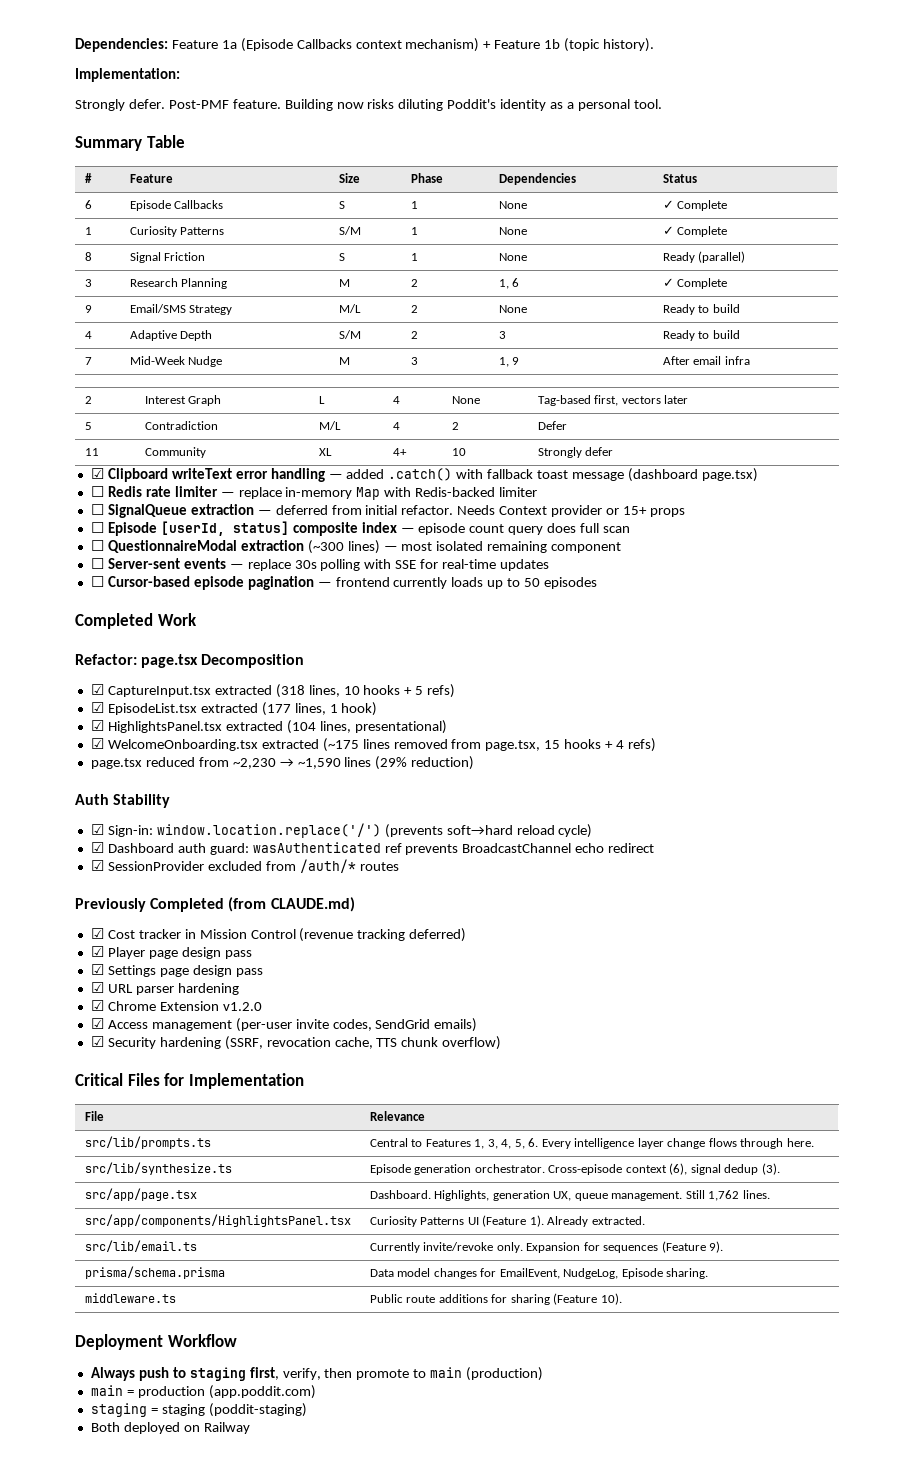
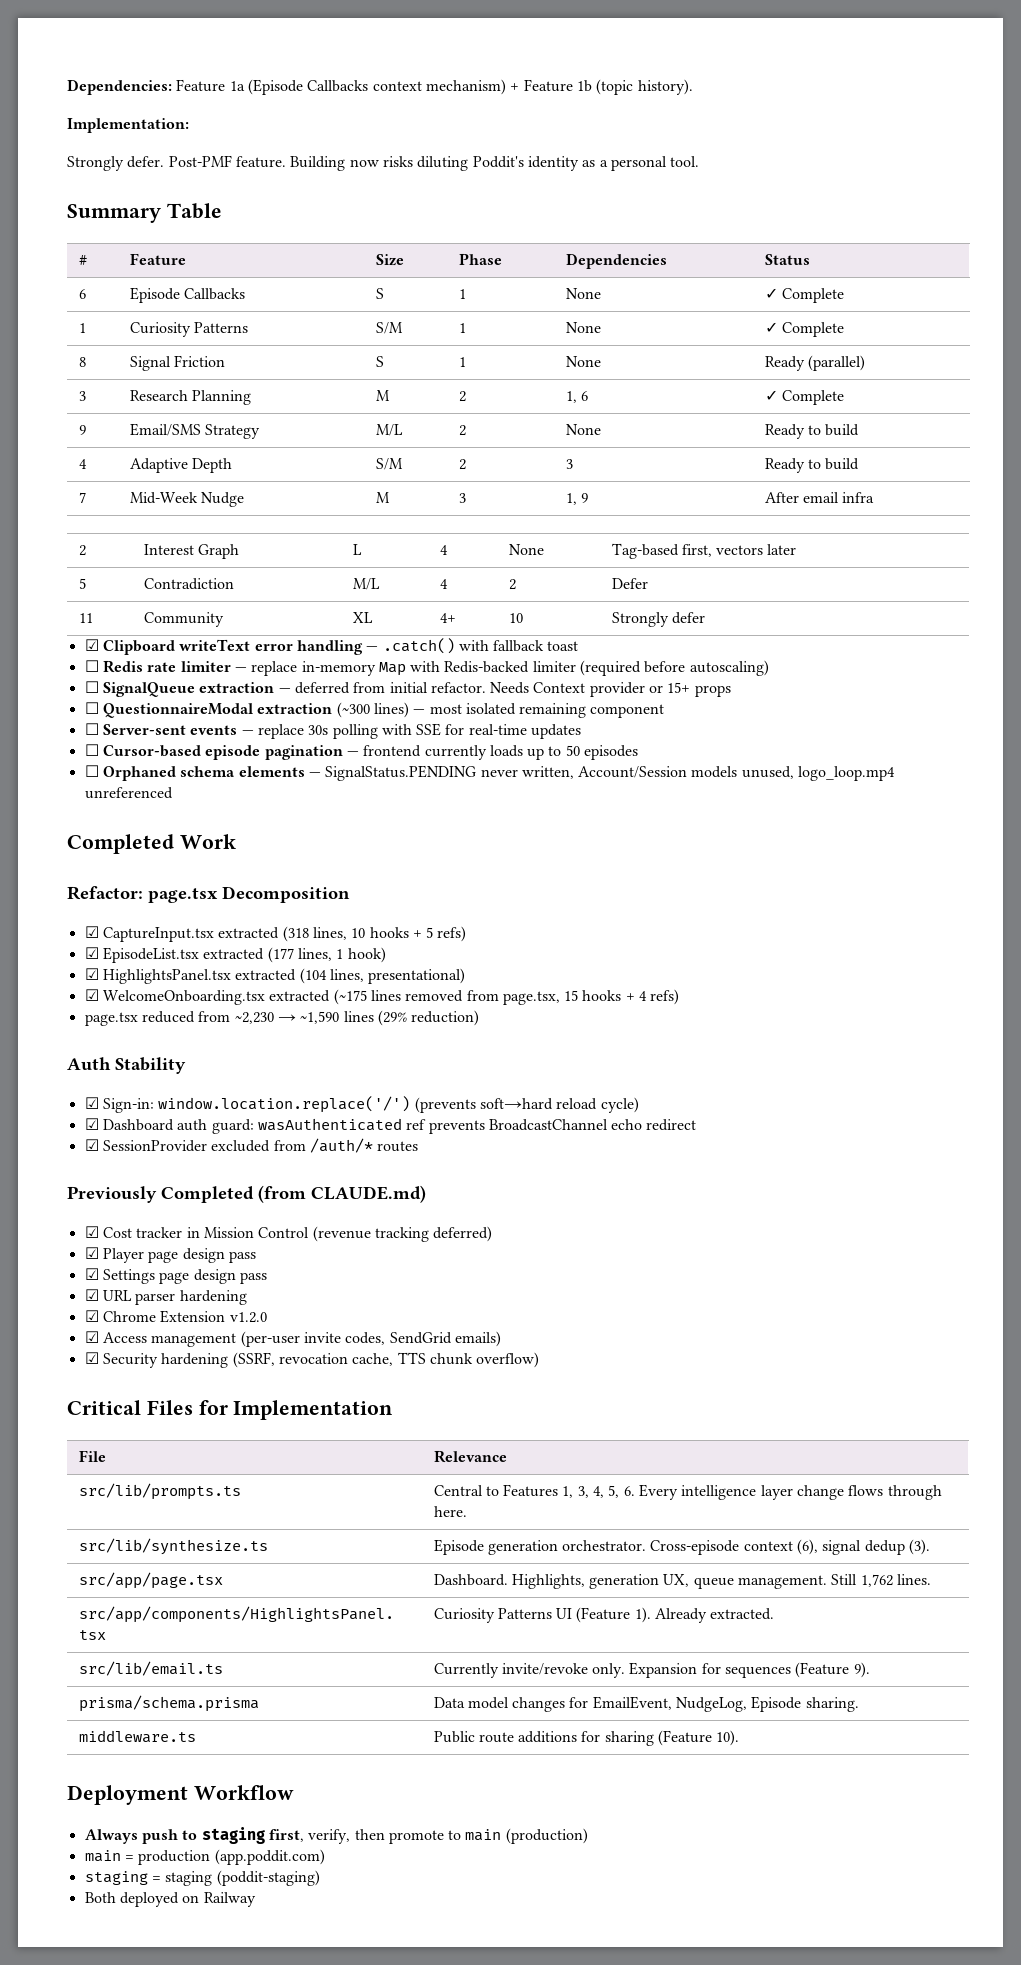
[346,469,385,479] added -> (379, 648) none
[572,468,758,482] message (dashboard page.tsx) -> (579, 646) none
(538, 492) none -> [580,660,769,676] (required before autoscaling)
[90,521,631,536] // ☐ Episode [userId, status] composite index — episode count query does full scan -> (731, 691) none
(598, 583) none -> [84,765,896,781] [84,787,173,799] // ☐ Orphaned schema elements — SignalStatus.PENDING never written, Account/Session models unused, logo_loop.mp4 unreferenced

